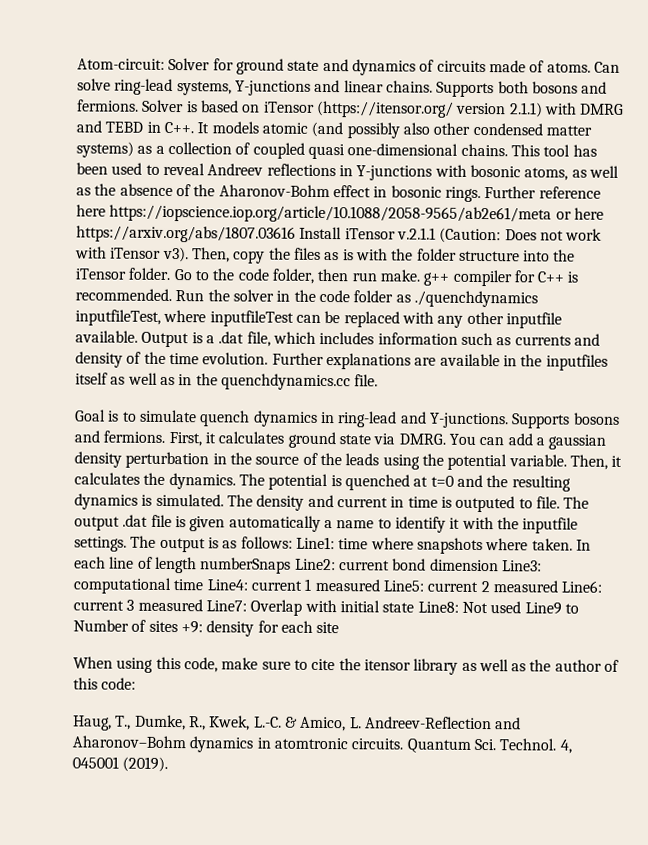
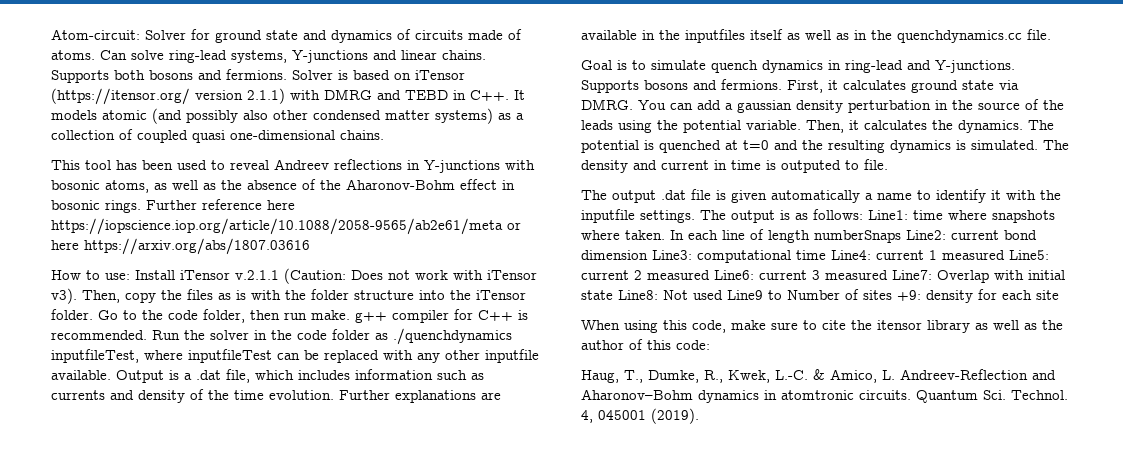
(508, 150) none -> (384, 135) //
(296, 234) none -> [51,270,130,280] // How to use:
(560, 502) none -> (888, 164) //

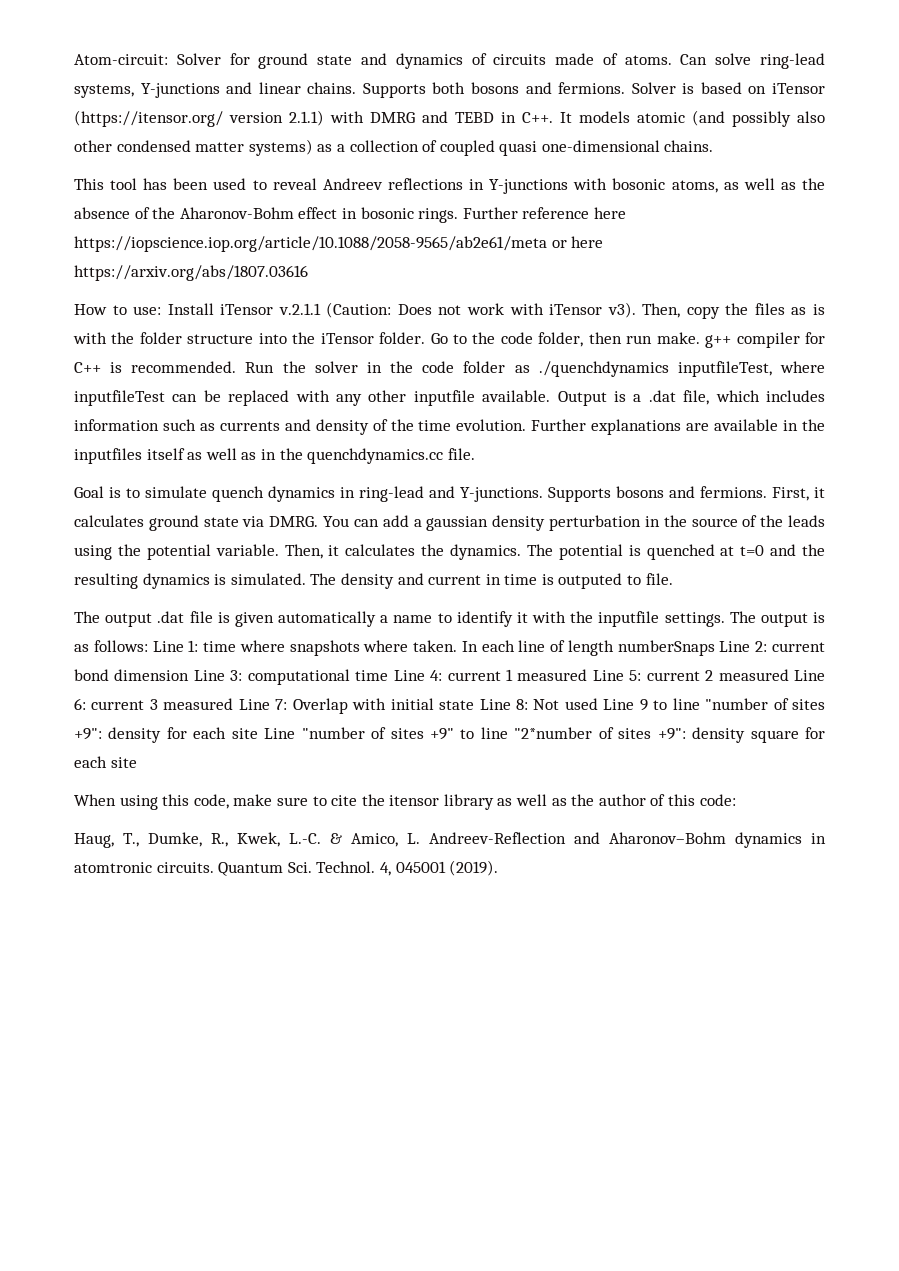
[868,210,908,220] Line1: -> [152,640,199,652] Line 1:
[906,230,946,240] Line2: -> [719,641,768,652] Line 2:
[652,250,871,263] Line3: computational time Line4: -> [193,669,443,685] Line 3: computational time Line 4:
[1009,250,1049,260] Line5: -> [592,670,642,681] Line 5:
[714,270,754,280] Line6: -> [794,670,825,681] [74,698,86,710] Line 6:
[892,270,932,280] Line7: -> [238,699,288,710] Line 7:
[618,289,921,301] Line8: Not used Line9 to Number of sites +9: -> [479,698,826,711] [74,728,102,740] Line 8: Not used Line 9 to line "number of sites +9":
(1059, 295) none -> [264,727,826,743] [74,756,137,768] Line "number of sites +9" to line "2*number of sites +9": density square for each site

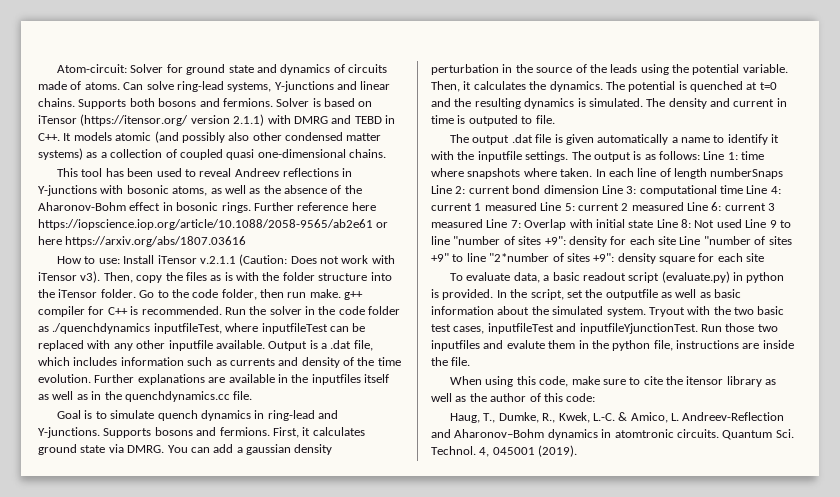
[74,236,547,252] https://iopscience.iop.org/article/10.1088/2058-9565/ab2e61/meta -> [38,219,373,230] https://iopscience.iop.org/article/10.1088/2058-9565/ab2e61
(137, 762) none -> [450,271,785,283] [431,289,742,300] [431,306,785,317] [431,323,778,334] [431,340,794,351] [431,357,471,366] // To evaluate data, a basic readout script (evaluate.py) in python is provided. In the script, set the outputfile as well as basic information about the simulated system. Tryout with the two basic test cases, inputfileTest and inputfileYjunctionTest. Run those two inputfiles and evalute them in the python file, instructions are inside the file.

